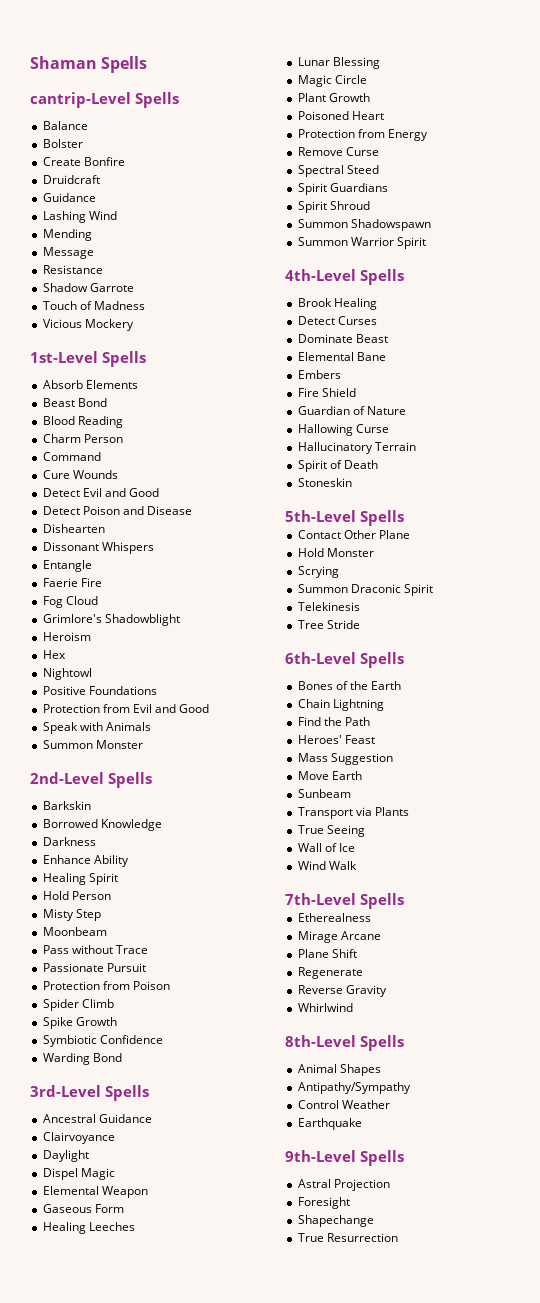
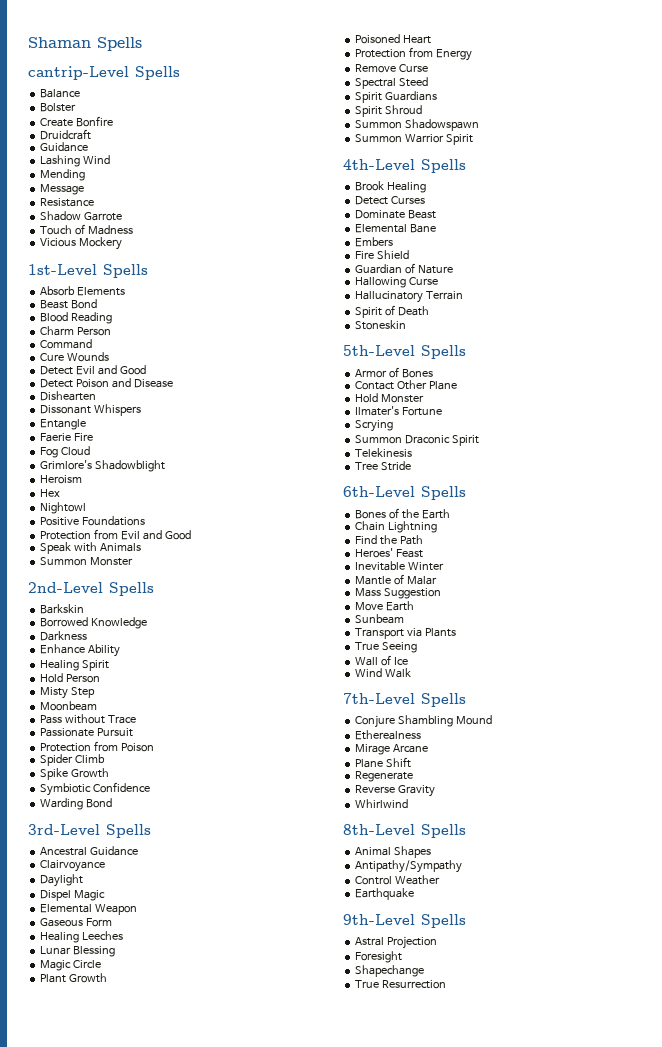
(404, 518) none -> [355,367,434,378] // Armor of Bones
(374, 552) none -> [355,406,443,416] // Ilmater's Fortune
(375, 739) none -> [355,561,445,571] [355,574,438,585] // Inevitable Winter // Mantle of Malar
(404, 901) none -> [355,715,493,728] // Conjure Shambling Mound

